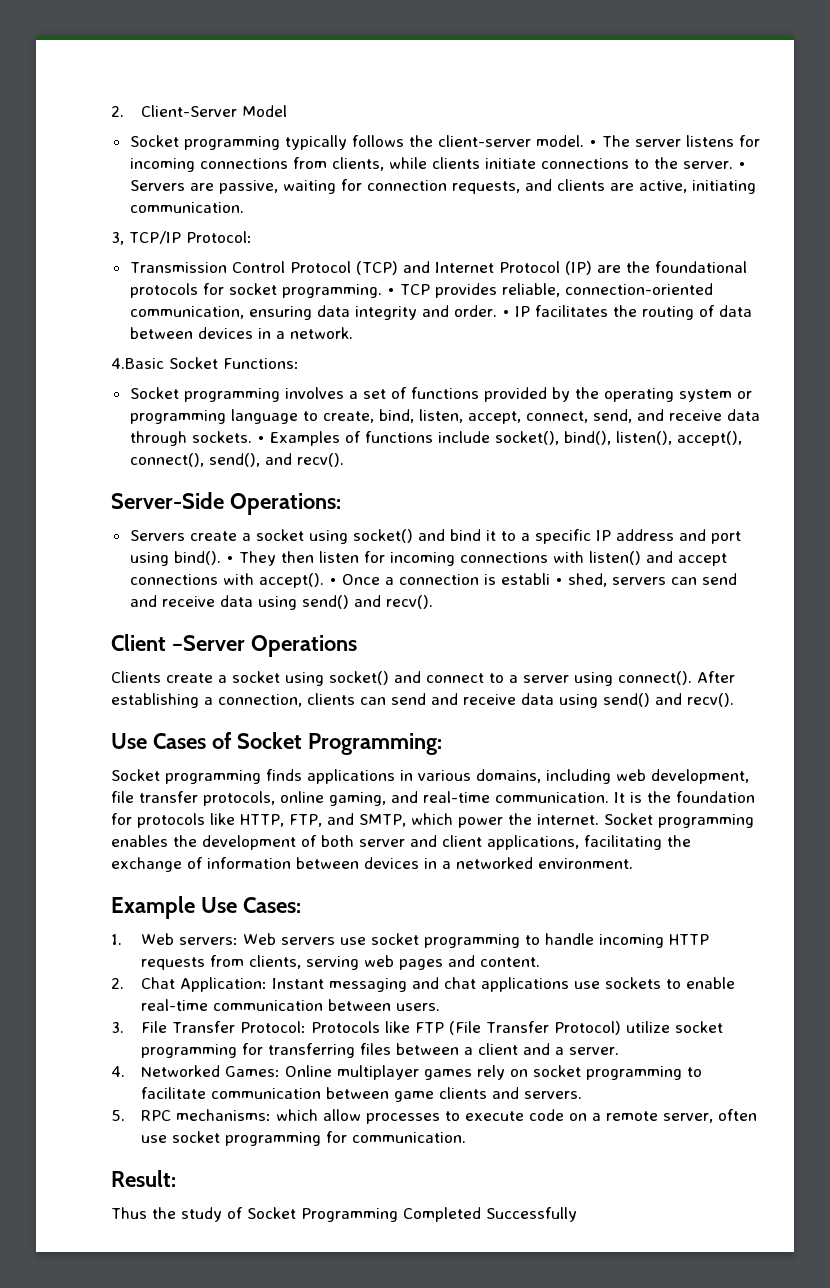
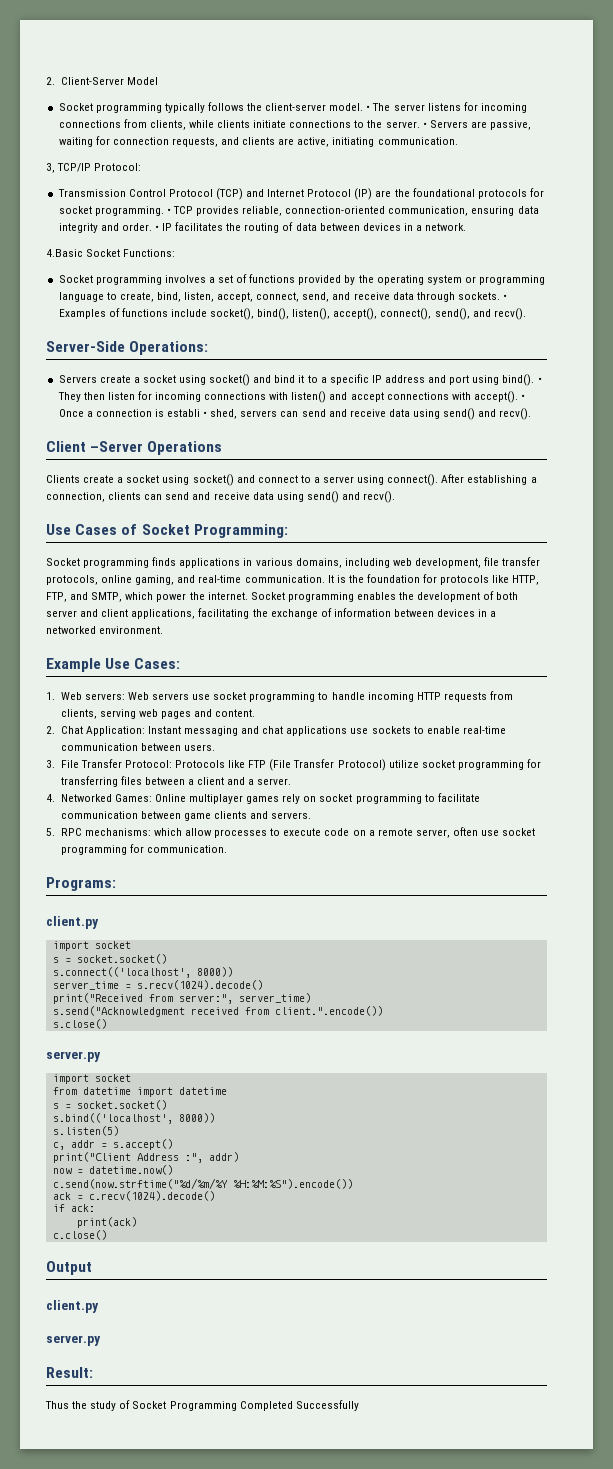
(467, 1137) none -> [46,877,116,891] [46,916,99,929] [52,941,131,951] [52,954,167,964] [52,967,233,978] [52,980,263,990] [52,993,311,1004] [52,1006,383,1017] [52,1019,107,1029] [46,1051,101,1062] [52,1074,131,1084] [52,1087,227,1097] [52,1100,167,1110] [52,1113,215,1124] [52,1126,119,1136] [52,1139,173,1150] [52,1152,239,1163] [52,1165,173,1175] [52,1178,353,1189] [52,1191,215,1201] [52,1204,95,1212] [76,1217,137,1228] [52,1230,107,1240] [46,1261,92,1275] [46,1300,99,1313] [46,1335,101,1346] // Programs: // client.py // import socket // s = socket.socket() // s.connect(('localhost', 8000)) // server_time = s.recv(1024).decode() // print("Received from server:", server_time) // s.send("Acknowledgment received from client.".encode()) // s.close() // server.py // import socket // from datetime import datetime // s = socket.socket() // s.bind(('localhost', 8000)) // s.listen(5) // c, addr = s.accept() // print("Client Address :", addr) // now = datetime.now() // c.send(now.strftime("%d/%m/%Y %H:%M:%S").encode()) // ack = c.recv(1024).decode() // if ack: // print(ack) // c.close() // Output // client.py // server.py

